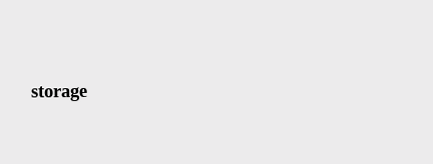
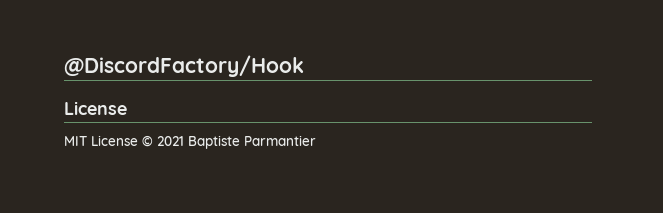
[31,85,88,102] storage -> [64,55,304,77] [64,101,127,115] [64,135,316,149] @DiscordFactory/Hook // License // MIT License © 2021 Baptiste Parmantier

